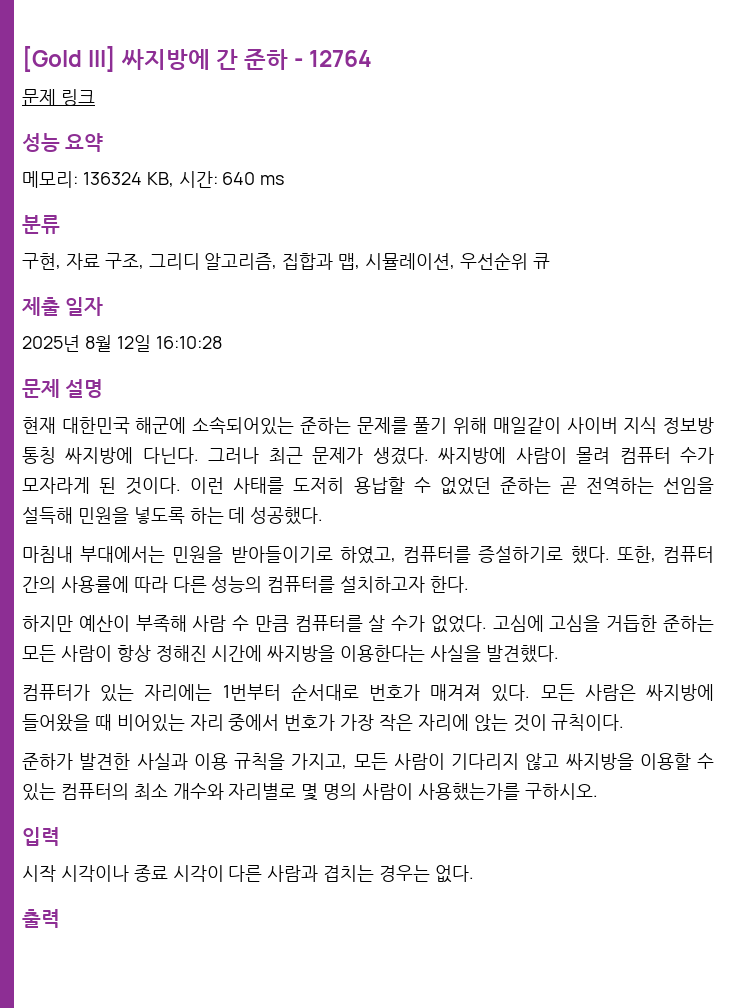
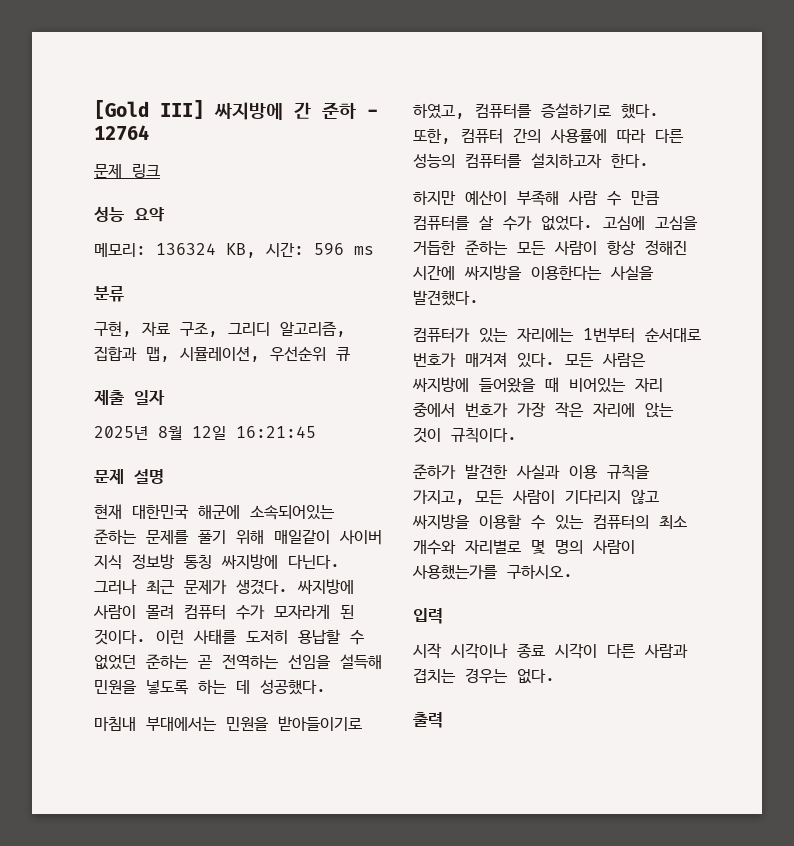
[222,172,256,185] 640 -> [314,243,344,255] 596
[155,336,222,349] 16:10:28 -> [236,426,316,438] 16:21:45

